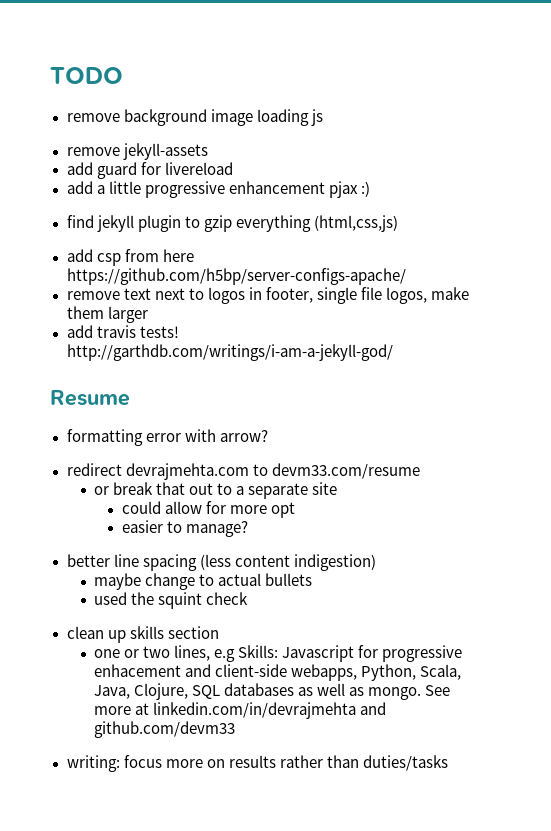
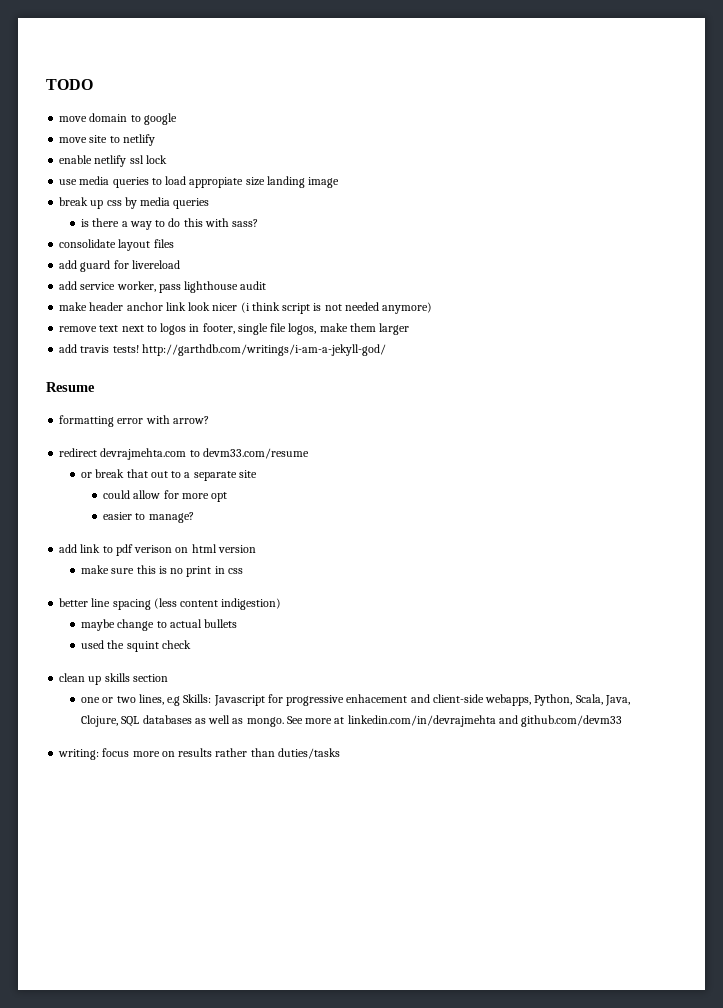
[66,109,323,126] [66,143,208,160] remove background image loading js // remove jekyll-assets -> [59,113,177,125] [59,134,155,146] [59,155,167,167] [59,176,340,188] [59,197,210,209] [81,218,259,230] [59,239,174,251] move domain to google // move site to netlify // enable netlify ssl lock // use media queries to load appropiate size landing image // break up css by media queries // is there a way to do this with sass? // consolidate layout files
[96,181,370,198] [66,215,398,232] [66,249,194,266] [66,268,406,285] a little progressive enhancement pjax :) // find jekyll plugin to gzip everything (html,css,js) // add csp from here https://github.com/h5bp/server-configs-apache/ -> [80,281,267,293] [59,302,433,314] service worker, pass lighthouse audit // make header anchor link look nicer (i think script is not needed anymore)
(248, 529) none -> [59,544,256,556] [81,565,243,577] // add link to pdf verison on html version // make sure this is no print in css

